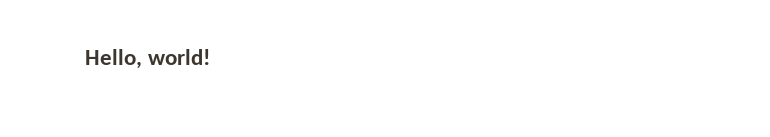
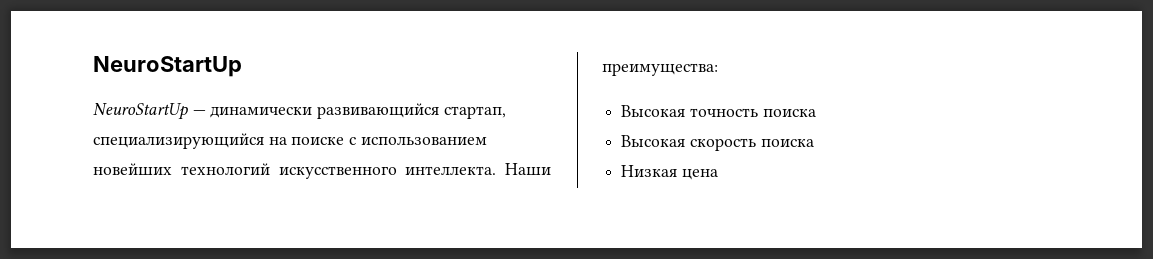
[85,49,211,69] Hello, world! -> [93,56,242,77] [93,103,506,120] [93,133,487,149] [93,163,551,179] [602,63,718,76] [621,105,816,117] [621,135,814,151] [621,165,718,180] NeuroStartUp // NeuroStartUp — динамически развивающийся стартап, специализирующийся на поиске с использованием новейших технологий искусственного интеллекта. Наши преимущества: // Высокая точность поиска // Высокая скорость поиска // Низкая цена

